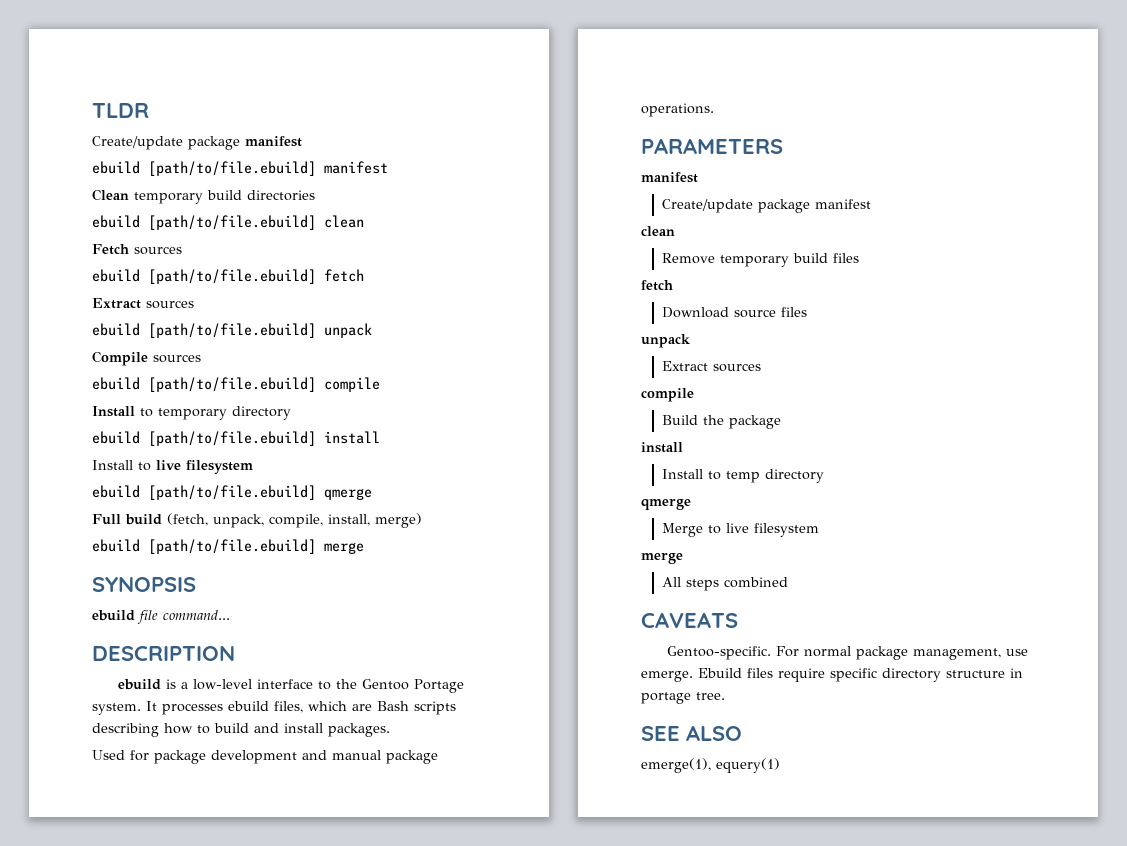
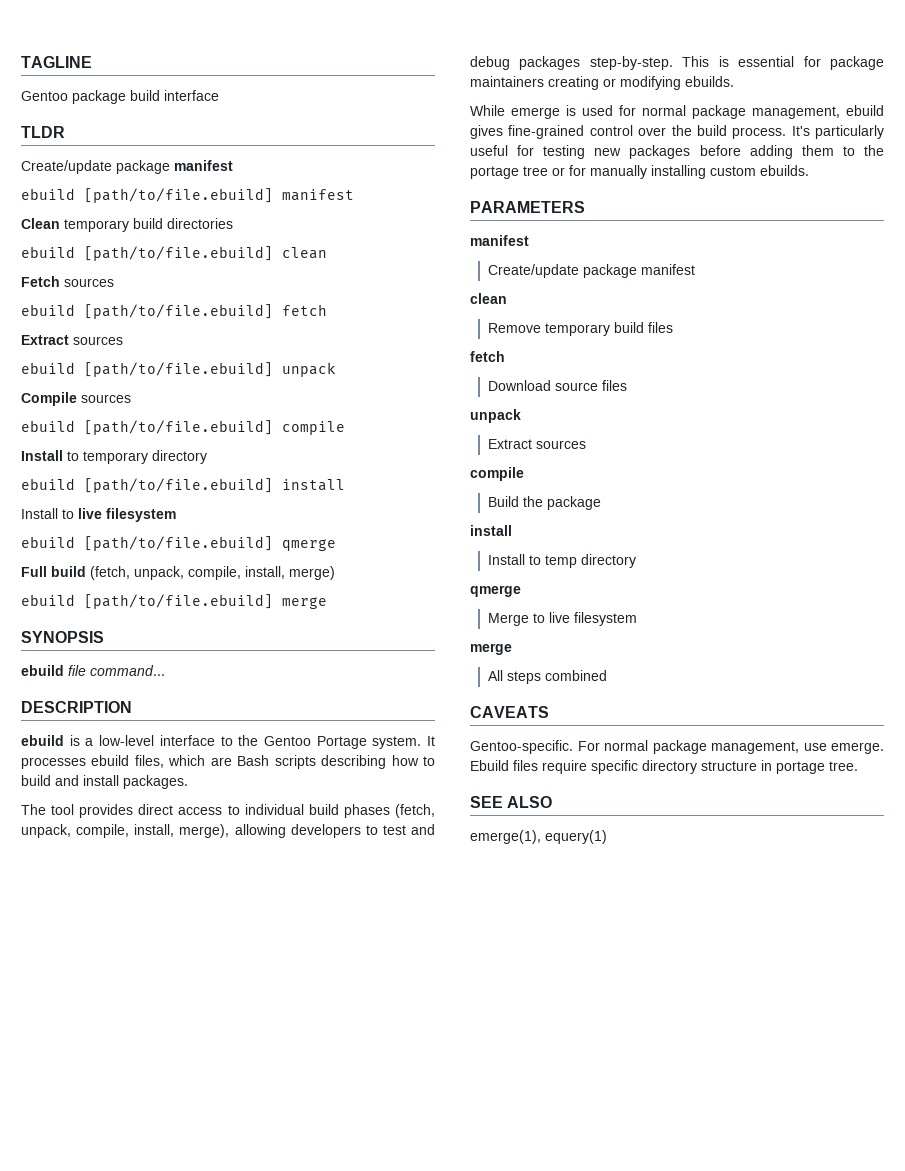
(92, 110) none -> [21,56,92,68] [21,90,219,104] TAGLINE // Gentoo package build interface //
[92,750,438,764] [641,103,714,117] Used for package development and manual package operations. -> [21,804,435,818] [21,824,435,838] [470,56,884,70] [470,76,734,90] [470,105,884,119] [470,125,884,139] [470,145,884,159] [470,165,809,179] The tool provides direct access to individual build phases (fetch, unpack, compile, install, merge), allowing developers to test and debug packages step-by-step. This is essential for package maintainers creating or modifying ebuilds. // While emerge is used for normal package management, ebuild gives fine-grained control over the build process. It's particularly useful for testing new packages before adding them to the portage tree or for manually installing custom ebuilds.

